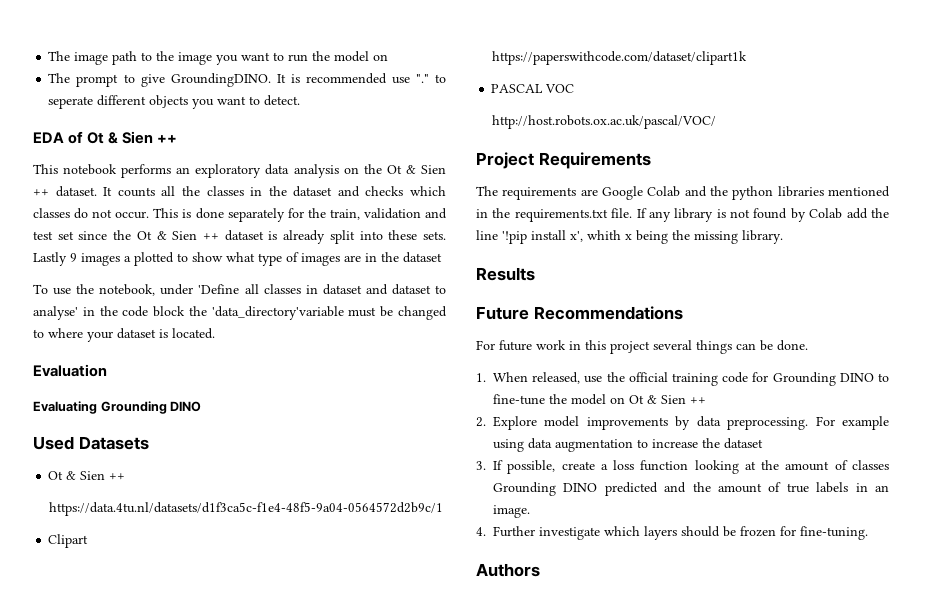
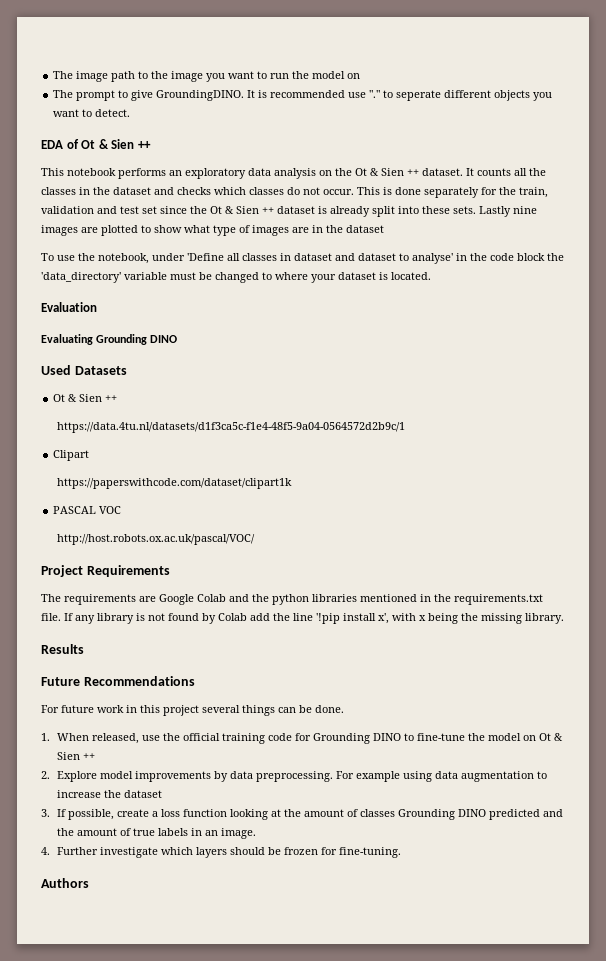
[70,253,131,266] 9 images a -> [513,206,537,214] [41,225,98,236] nine images are
[211,306,344,320] 'data_directory'variable -> [41,272,167,283] 'data_directory' variable
[587,230,621,240] whith -> [392,613,416,621] with

